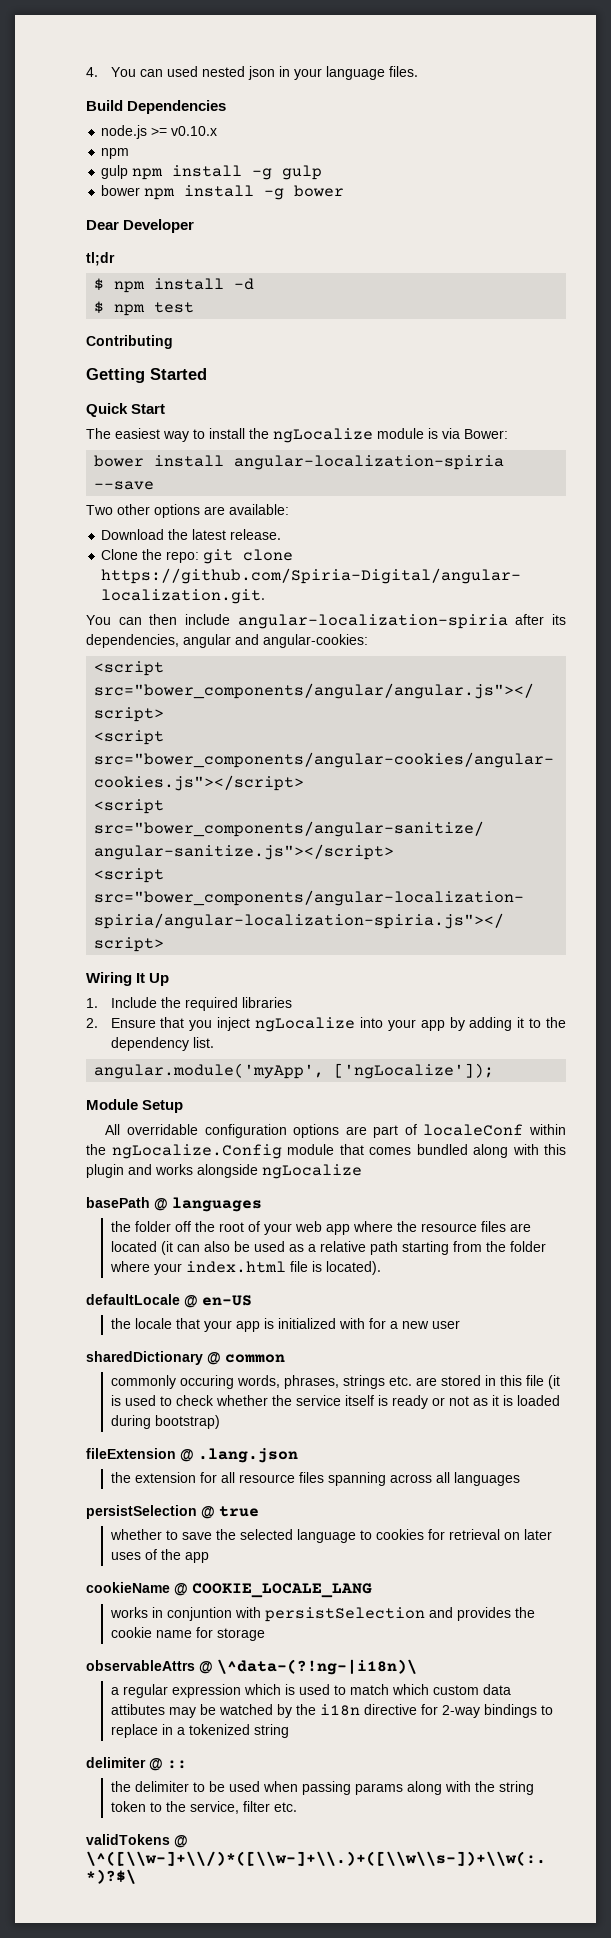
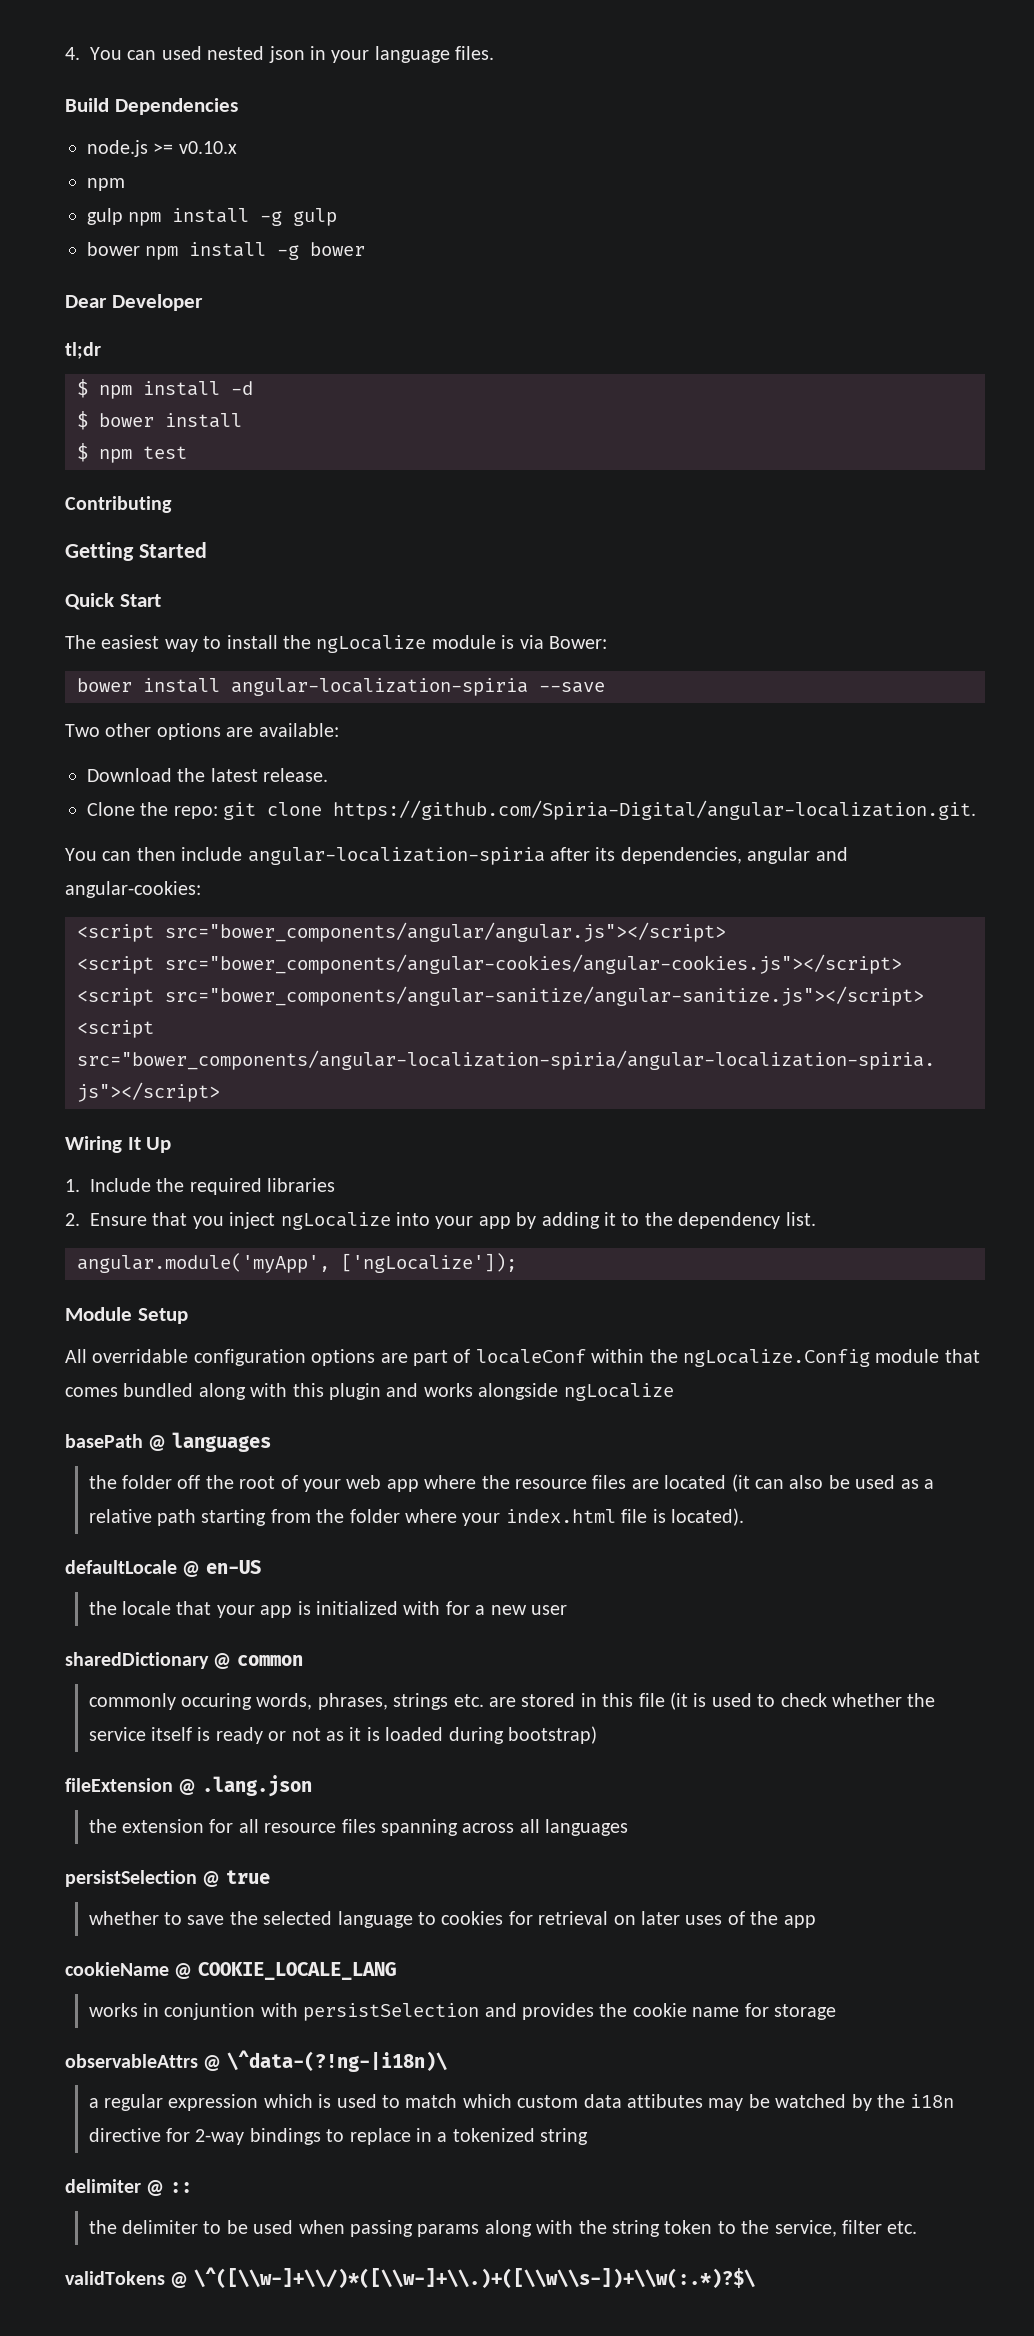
(255, 284) none -> [77,411,242,430] // $ bower install

